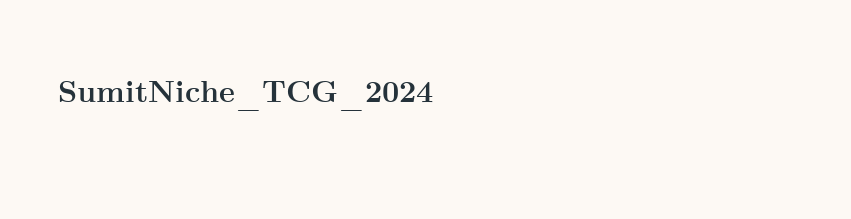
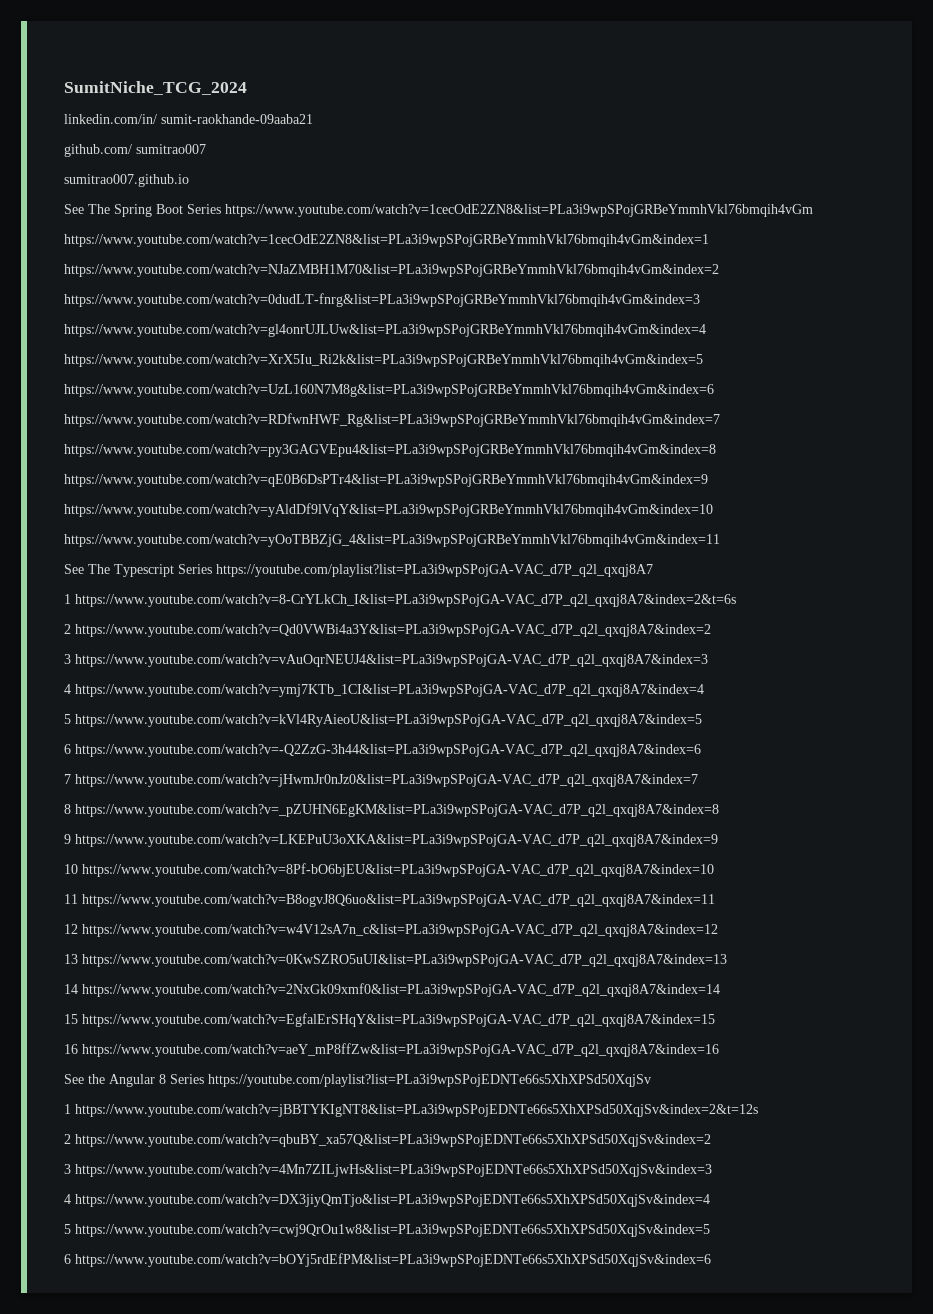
(433, 96) none -> [64,114,313,124] [64,144,206,157] [64,174,189,187] [64,204,813,217] [64,234,709,247] [64,264,719,277] [64,293,700,307] [64,324,706,337] [64,354,703,367] [64,384,714,397] [64,413,720,427] [64,444,716,457] [64,474,708,487] [64,503,713,517] [64,534,720,547] [64,564,653,577] [64,594,736,607] [64,624,711,637] [64,654,708,667] [64,684,704,697] [64,714,702,727] [64,744,701,757] [64,774,698,787] [64,804,719,817] [64,834,718,847] [64,863,714,877] [64,894,715,907] [64,924,718,937] [64,954,727,967] [64,983,720,997] [64,1013,715,1027] [64,1043,719,1057] [64,1074,651,1087] [64,1104,758,1117] [64,1134,711,1147] [64,1164,712,1177] [64,1194,710,1207] [64,1224,710,1237] [64,1253,711,1267] // linkedin.com/in/ sumit-raokhande-09aaba21 // github.com/ sumitrao007 // sumitrao007.github.io // See The Spring Boot Series https://www.youtube.com/watch?v=1cecOdE2ZN8&list=PLa3i9wpSPojGRBeYmmhVkl76bmqih4vGm // https://www.youtube.com/watch?v=1cecOdE2ZN8&list=PLa3i9wpSPojGRBeYmmhVkl76bmqih4vGm&index=1 // https://www.youtube.com/watch?v=NJaZMBH1M70&list=PLa3i9wpSPojGRBeYmmhVkl76bmqih4vGm&index=2 // https://www.youtube.com/watch?v=0dudLT-fnrg&list=PLa3i9wpSPojGRBeYmmhVkl76bmqih4vGm&index=3 // https://www.youtube.com/watch?v=gl4onrUJLUw&list=PLa3i9wpSPojGRBeYmmhVkl76bmqih4vGm&index=4 // https://www.youtube.com/watch?v=XrX5Iu_Ri2k&list=PLa3i9wpSPojGRBeYmmhVkl76bmqih4vGm&index=5 // https://www.youtube.com/watch?v=UzL160N7M8g&list=PLa3i9wpSPojGRBeYmmhVkl76bmqih4vGm&index=6 // https://www.youtube.com/watch?v=RDfwnHWF_Rg&list=PLa3i9wpSPojGRBeYmmhVkl76bmqih4vGm&index=7 // https://www.youtube.com/watch?v=py3GAGVEpu4&list=PLa3i9wpSPojGRBeYmmhVkl76bmqih4vGm&index=8 // https://www.youtube.com/watch?v=qE0B6DsPTr4&list=PLa3i9wpSPojGRBeYmmhVkl76bmqih4vGm&index=9 // https://www.youtube.com/watch?v=yAldDf9lVqY&list=PLa3i9wpSPojGRBeYmmhVkl76bmqih4vGm&index=10 // https://www.youtube.com/watch?v=yOoTBBZjG_4&list=PLa3i9wpSPojGRBeYmmhVkl76bmqih4vGm&index=11 // See The Typescript Series https://youtube.com/playlist?list=PLa3i9wpSPojGA-VAC_d7P_q2l_qxqj8A7 // 1 https://www.youtube.com/watch?v=8-CrYLkCh_I&list=PLa3i9wpSPojGA-VAC_d7P_q2l_qxqj8A7&index=2&t=6s // 2 https://www.youtube.com/watch?v=Qd0VWBi4a3Y&list=PLa3i9wpSPojGA-VAC_d7P_q2l_qxqj8A7&index=2 // 3 https://www.youtube.com/watch?v=vAuOqrNEUJ4&list=PLa3i9wpSPojGA-VAC_d7P_q2l_qxqj8A7&index=3 // 4 https://www.youtube.com/watch?v=ymj7KTb_1CI&list=PLa3i9wpSPojGA-VAC_d7P_q2l_qxqj8A7&index=4 // 5 https://www.youtube.com/watch?v=kVl4RyAieoU&list=PLa3i9wpSPojGA-VAC_d7P_q2l_qxqj8A7&index=5 // 6 https://www.youtube.com/watch?v=-Q2ZzG-3h44&list=PLa3i9wpSPojGA-VAC_d7P_q2l_qxqj8A7&index=6 // 7 https://www.youtube.com/watch?v=jHwmJr0nJz0&list=PLa3i9wpSPojGA-VAC_d7P_q2l_qxqj8A7&index=7 // 8 https://www.youtube.com/watch?v=_pZUHN6EgKM&list=PLa3i9wpSPojGA-VAC_d7P_q2l_qxqj8A7&index=8 // 9 https://www.youtube.com/watch?v=LKEPuU3oXKA&list=PLa3i9wpSPojGA-VAC_d7P_q2l_qxqj8A7&index=9 // 10 https://www.youtube.com/watch?v=8Pf-bO6bjEU&list=PLa3i9wpSPojGA-VAC_d7P_q2l_qxqj8A7&index=10 // 11 https://www.youtube.com/watch?v=B8ogvJ8Q6uo&list=PLa3i9wpSPojGA-VAC_d7P_q2l_qxqj8A7&index=11 // 12 https://www.youtube.com/watch?v=w4V12sA7n_c&list=PLa3i9wpSPojGA-VAC_d7P_q2l_qxqj8A7&index=12 // 13 https://www.youtube.com/watch?v=0KwSZRO5uUI&list=PLa3i9wpSPojGA-VAC_d7P_q2l_qxqj8A7&index=13 // 14 https://www.youtube.com/watch?v=2NxGk09xmf0&list=PLa3i9wpSPojGA-VAC_d7P_q2l_qxqj8A7&index=14 // 15 https://www.youtube.com/watch?v=EgfalErSHqY&list=PLa3i9wpSPojGA-VAC_d7P_q2l_qxqj8A7&index=15 // 16 https://www.youtube.com/watch?v=aeY_mP8ffZw&list=PLa3i9wpSPojGA-VAC_d7P_q2l_qxqj8A7&index=16 // See the Angular 8 Series https://youtube.com/playlist?list=PLa3i9wpSPojEDNTe66s5XhXPSd50XqjSv // 1 https://www.youtube.com/watch?v=jBBTYKIgNT8&list=PLa3i9wpSPojEDNTe66s5XhXPSd50XqjSv&index=2&t=12s // 2 https://www.youtube.com/watch?v=qbuBY_xa57Q&list=PLa3i9wpSPojEDNTe66s5XhXPSd50XqjSv&index=2 // 3 https://www.youtube.com/watch?v=4Mn7ZILjwHs&list=PLa3i9wpSPojEDNTe66s5XhXPSd50XqjSv&index=3 // 4 https://www.youtube.com/watch?v=DX3jiyQmTjo&list=PLa3i9wpSPojEDNTe66s5XhXPSd50XqjSv&index=4 // 5 https://www.youtube.com/watch?v=cwj9QrOu1w8&list=PLa3i9wpSPojEDNTe66s5XhXPSd50XqjSv&index=5 // 6 https://www.youtube.com/watch?v=bOYj5rdEfPM&list=PLa3i9wpSPojEDNTe66s5XhXPSd50XqjSv&index=6

